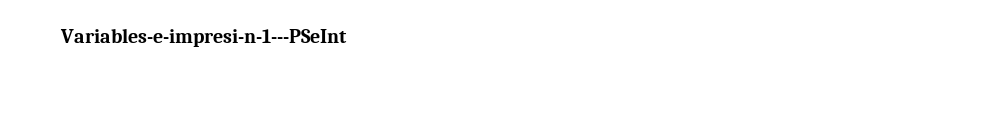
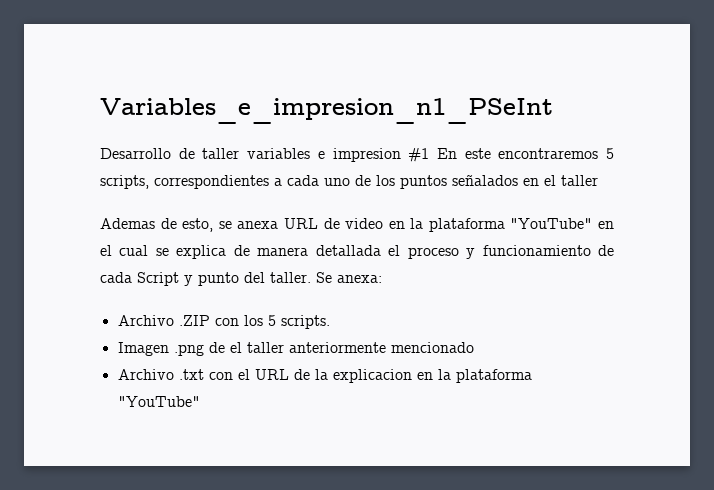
[60,28,347,47] Variables-e-impresi-n-1---PSeInt -> [100,98,553,124] [100,148,614,162] [100,174,598,189] [100,218,614,232] [100,245,614,259] [100,272,382,286] [117,315,330,329] [117,342,474,356] [117,369,532,383] [117,396,200,407] Variables_e_impresion_n1_PSeInt // Desarrollo de taller variables e impresion #1 En este encontraremos 5 scripts, correspondientes a cada uno de los puntos señalados en el taller // Ademas de esto, se anexa URL de video en la plataforma "YouTube" en el cual se explica de manera detallada el proceso y funcionamiento de cada Script y punto del taller. Se anexa: // Archivo .ZIP con los 5 scripts. // Imagen .png de el taller anteriormente mencionado // Archivo .txt con el URL de la explicacion en la plataforma "YouTube"

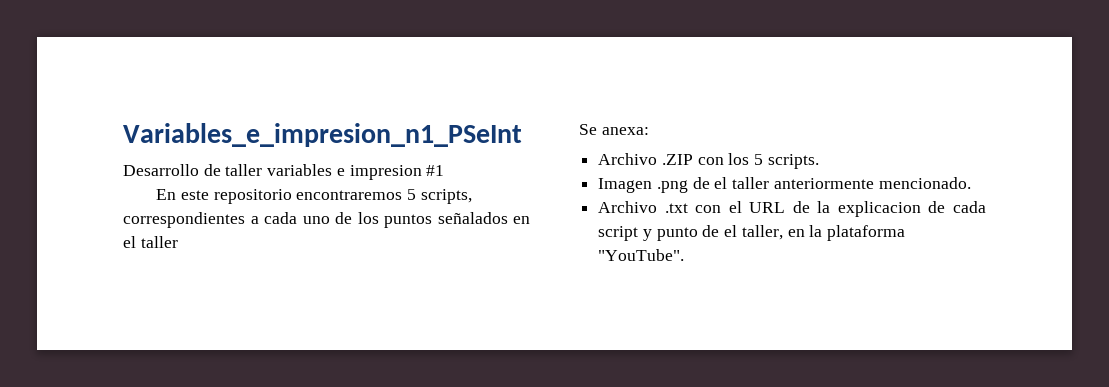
(430, 155) none -> (445, 170) //
(491, 153) none -> [213,189,292,204] repositorio
[100,218,614,232] [100,245,614,259] [100,272,311,286] Ademas de esto, se anexa URL de video en la plataforma "YouTube" en el cual se explica de manera detallada el proceso y funcionamiento de cada Script y punto del taller. -> (178, 242) none
[390,342,474,353] mencionado -> [878,177,971,189] mencionado.
[416,369,532,383] [117,396,200,407] en la plataforma "YouTube" -> [928,201,986,213] [598,225,906,241] [598,249,685,261] de cada script y punto de el taller, en la plataforma "YouTube".

